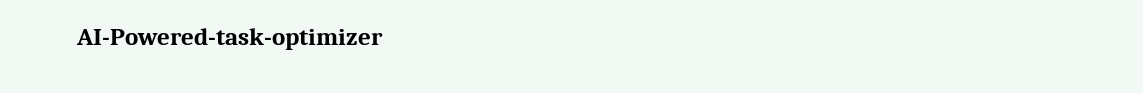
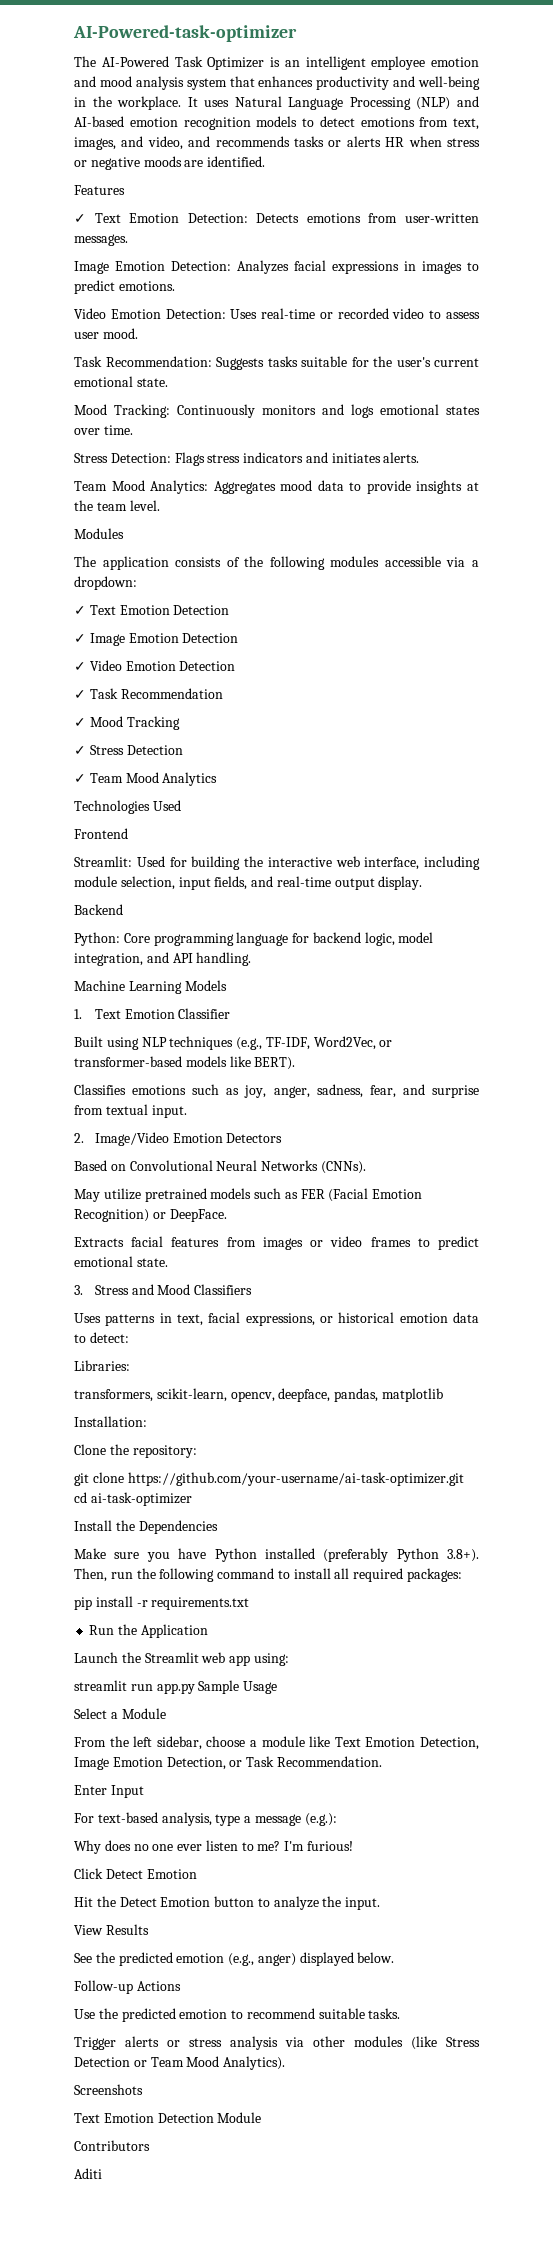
(383, 39) none -> [74,56,479,70] [74,76,480,90] [74,96,479,110] [74,116,479,130] [74,136,480,150] [74,156,266,170] [74,185,125,195] [74,213,479,223] [74,234,128,246] [74,260,479,274] [74,280,175,294] [74,308,480,319] [74,328,138,339] [74,356,479,370] [74,376,168,387] [74,404,480,418] [74,425,133,435] [74,452,420,466] [74,480,479,494] [74,500,160,511] [74,528,124,539] [74,556,479,570] [74,576,137,590] [74,605,230,615] [74,633,239,646] [74,660,236,671] [74,688,223,699] [74,716,180,730] [74,745,183,755] [74,772,218,786] [74,800,181,814] [74,828,128,839] [74,856,480,870] [74,876,423,890] [74,904,123,915] [74,932,434,946] [74,952,252,966] [74,980,227,994] [74,1008,231,1019] [74,1036,393,1050] [74,1056,296,1070] [74,1084,479,1098] [74,1104,187,1118] [74,1132,283,1146] [74,1160,366,1174] [74,1188,423,1202] [74,1209,227,1222] [74,1236,480,1250] [74,1256,168,1267] [74,1284,253,1295] [74,1312,479,1326] [74,1332,129,1343] [74,1360,130,1371] [74,1388,443,1402] [74,1416,147,1427] [74,1444,197,1458] [74,1472,464,1486] [74,1492,192,1506] [74,1520,218,1534] [74,1548,479,1562] [74,1568,463,1582] [74,1596,250,1610] [89,1624,208,1638] [74,1652,289,1666] [74,1680,278,1694] [74,1708,166,1719] [74,1736,480,1750] [74,1756,382,1770] [74,1785,144,1798] [74,1812,337,1826] [74,1840,354,1854] [74,1868,197,1879] [74,1896,381,1910] [74,1924,149,1935] [74,1952,395,1966] [74,1980,181,1994] [74,2008,401,2022] [74,2036,480,2050] [74,2056,286,2070] [74,2084,143,2095] [74,2112,262,2123] [74,2140,150,2151] [74,2168,102,2179] // The AI-Powered Task Optimizer is an intelligent employee emotion and mood analysis system that enhances productivity and well-being in the workplace. It uses Natural Language Processing (NLP) and AI-based emotion recognition models to detect emotions from text, images, and video, and recommends tasks or alerts HR when stress or negative moods are identified. // Features // ✓ Text Emotion Detection: Detects emotions from user-written messages. // Image Emotion Detection: Analyzes facial expressions in images to predict emotions. // Video Emotion Detection: Uses real-time or recorded video to assess user mood. // Task Recommendation: Suggests tasks suitable for the user's current emotional state. // Mood Tracking: Continuously monitors and logs emotional states over time. // Stress Detection: Flags stress indicators and initiates alerts. // Team Mood Analytics: Aggregates mood data to provide insights at the team level. // Modules // The application consists of the following modules accessible via a dropdown: // ✓ Text Emotion Detection // ✓ Image Emotion Detection // ✓ Video Emotion Detection // ✓ Task Recommendation // ✓ Mood Tracking // ✓ Stress Detection // ✓ Team Mood Analytics // Technologies Used // Frontend // Streamlit: Used for building the interactive web interface, including module selection, input fields, and real-time output display. // Backend // Python: Core programming language for backend logic, model integration, and API handling. // Machine Learning Models // 1. Text Emotion Classifier // Built using NLP techniques (e.g., TF-IDF, Word2Vec, or transformer-based models like BERT). // Classifies emotions such as joy, anger, sadness, fear, and surprise from textual input. // 2. Image/Video Emotion Detectors // Based on Convolutional Neural Networks (CNNs). // May utilize pretrained models such as FER (Facial Emotion Recognition) or DeepFace. // Extracts facial features from images or video frames to predict emotional state. // 3. Stress and Mood Classifiers // Uses patterns in text, facial expressions, or historical emotion data to detect: // Libraries: // transformers, scikit-learn, opencv, deepface, pandas, matplotlib // Installation: // Clone the repository: // git clone https://github.com/your-username/ai-task-optimizer.git cd ai-task-optimizer // Install the Dependencies // Make sure you have Python installed (preferably Python 3.8+). Then, run the following command to install all required packages: // pip install -r requirements.txt // Run the Application // Launch the Streamlit web app using: // streamlit run app.py Sample Usage // Select a Module // From the left sidebar, choose a module like Text Emotion Detection, Image Emotion Detection, or Task Recommendation. // Enter Input // For text-based analysis, type a message (e.g.): // Why does no one ever listen to me? I'm furious! // Click Detect Emotion // Hit the Detect Emotion button to analyze the input. // View Results // See the predicted emotion (e.g., anger) displayed below. // Follow-up Actions // Use the predicted emotion to recommend suitable tasks. // Trigger alerts or stress analysis via other modules (like Stress Detection or Team Mood Analytics). // Screenshots // Text Emotion Detection Module // Contributors // Aditi

